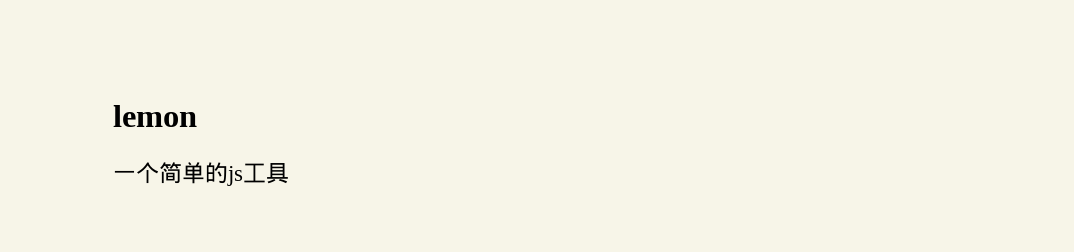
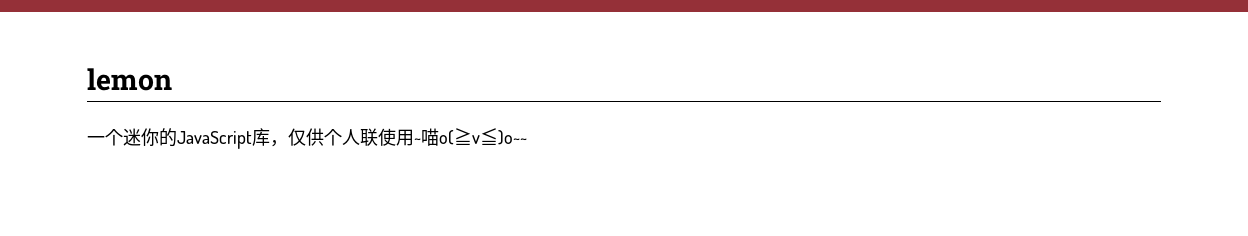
[159,162,289,186] 简单的js工具 -> [123,128,527,149] 迷你的JavaScript库，仅供个人联使用~喵o(≧v≦)o~~

